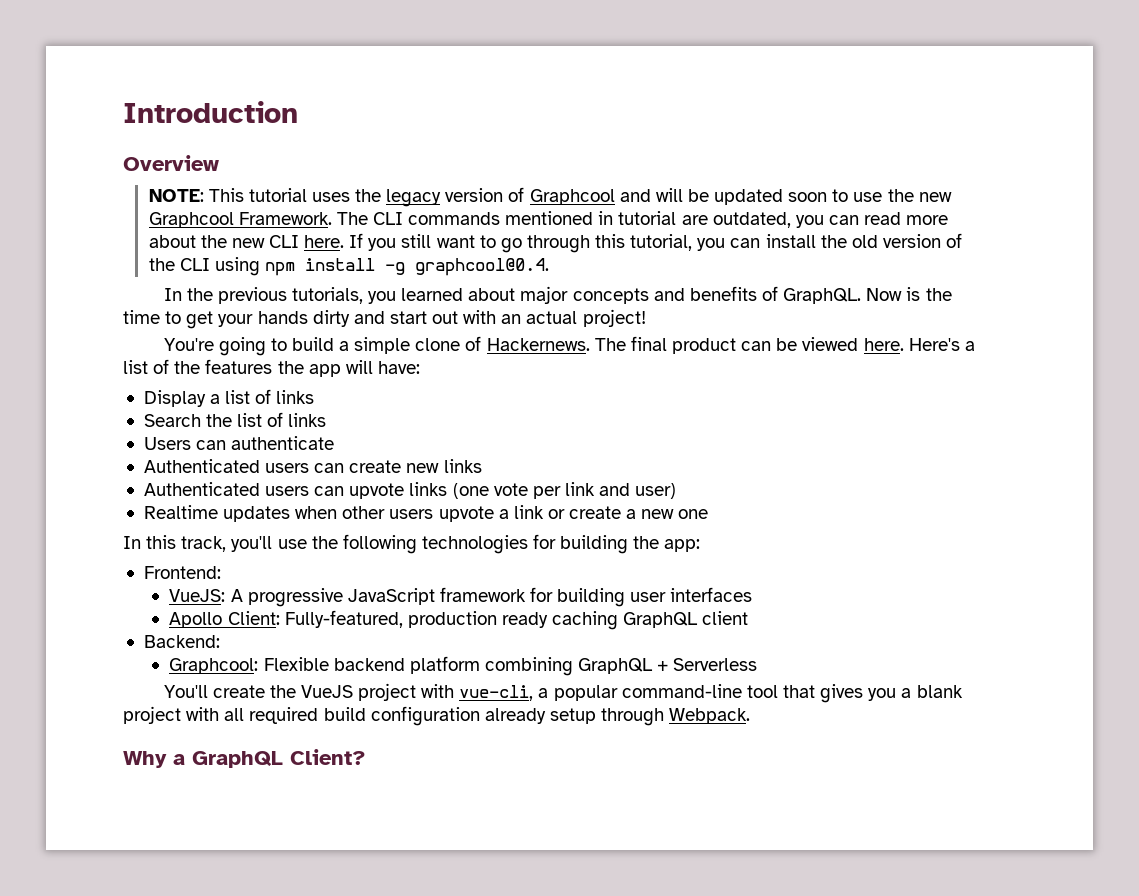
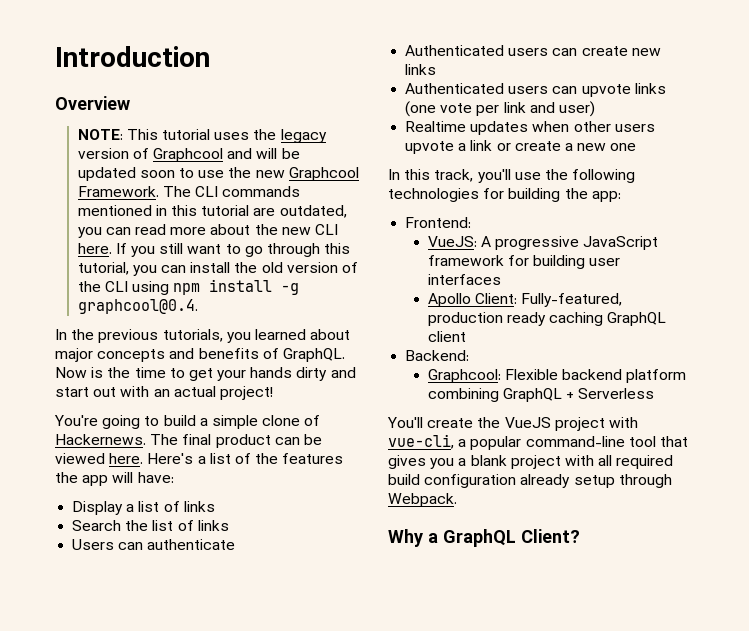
(614, 218) none -> [171,205,198,216] this

